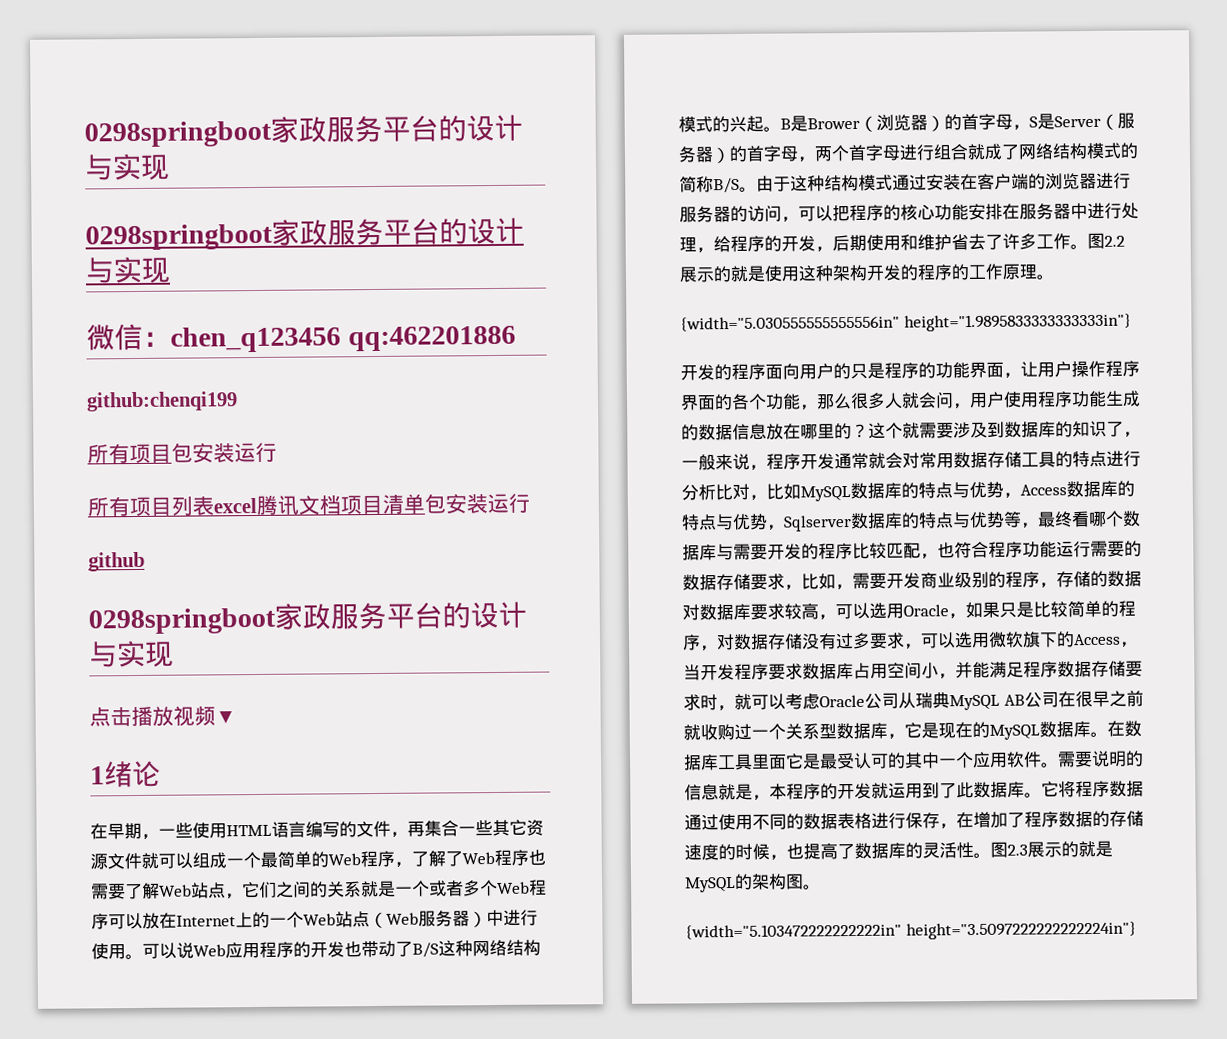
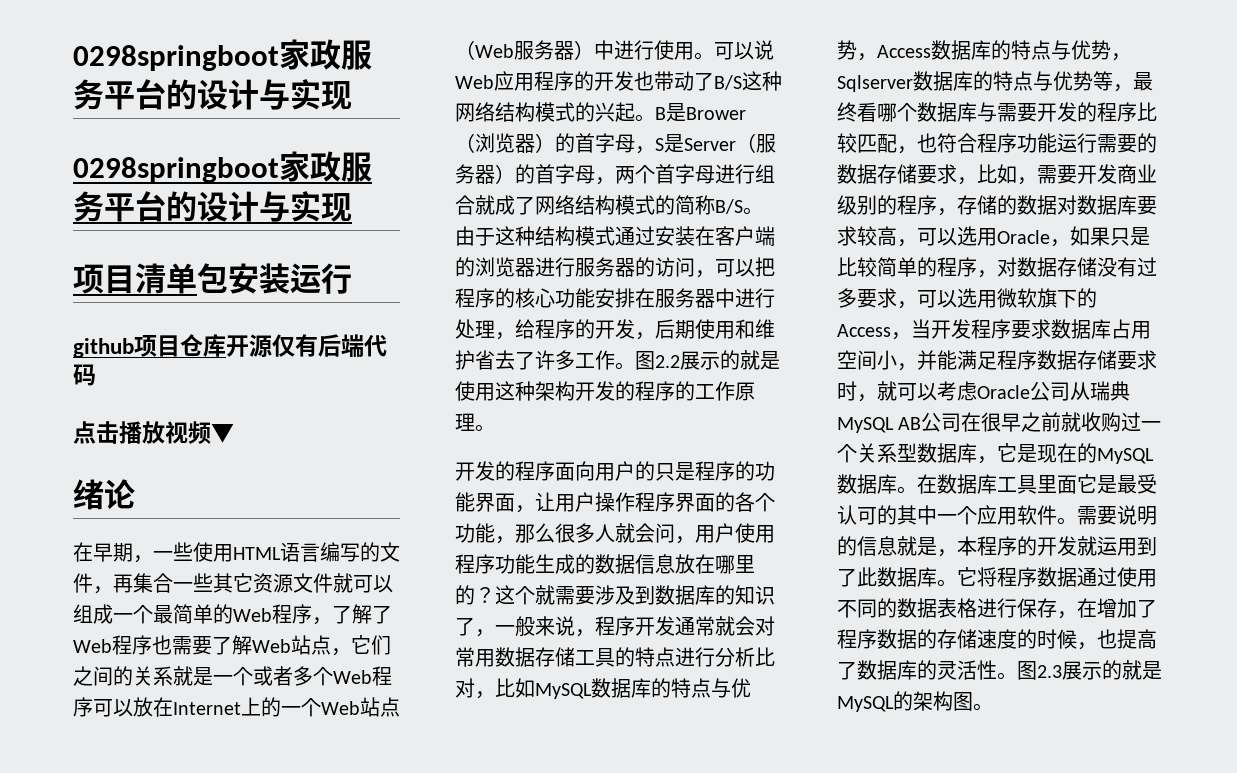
[86,323,516,353] [86,391,238,412] [87,442,277,464] [87,494,341,517] 微信：chen_q123456 qq:462201886 // github:chenqi199 // 所有项目包安装运行 // 所有项目列表excel腾讯文档 -> (352, 207) none
[88,601,527,635] [89,640,174,668] // 0298springboot家政服务平台的设计与实现 -> [134,334,387,358] [73,364,96,386] 项目仓库开源仅有后端代码
[90,766,105,785] 1 -> (234, 433) none
[680,313,1132,332] // {width="5.030555555555556in" height="1.9895833333333333in"} -> (495, 428) none
[685,921,1137,940] // {width="5.103472222222222in" height="3.5097222222222224in"} -> (993, 707) none

